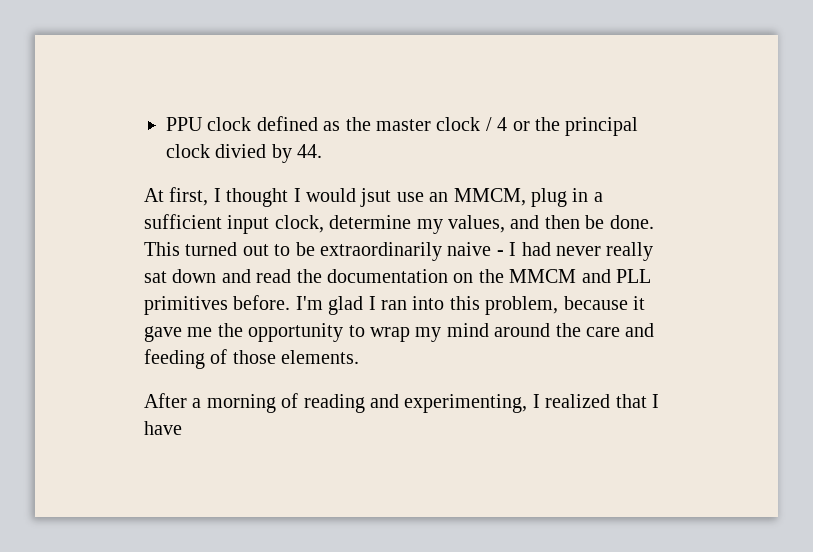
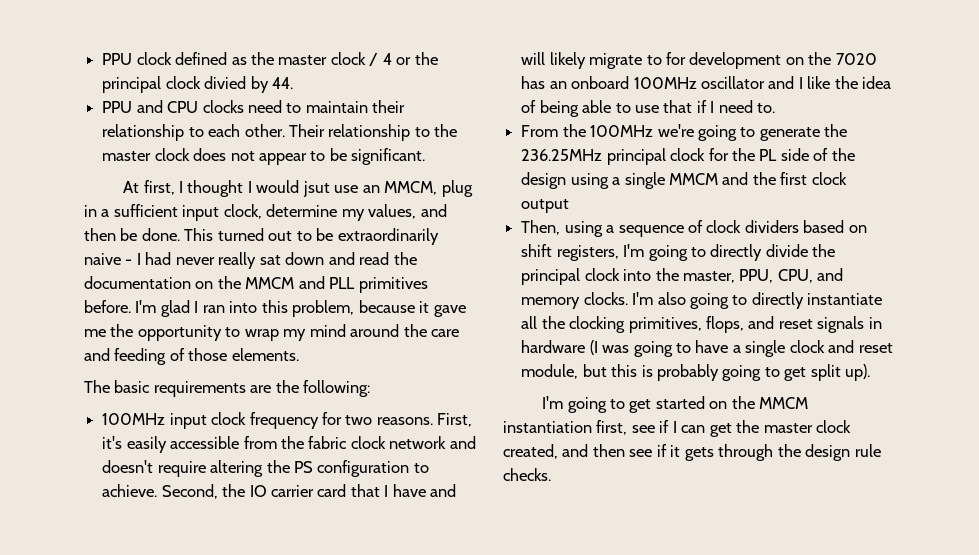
(323, 151) none -> [102,100,406,113] [102,124,458,141] [102,148,426,165] // PPU and CPU clocks need to maintain their relationship to each other. Their relationship to the master clock does not appear to be significant.
[144,393,659,413] [144,421,182,435] After a morning of reading and experimenting, I realized that I have -> [84,380,371,397] [102,412,473,429] [102,436,476,453] [102,460,429,477] [102,484,457,499] [521,52,877,69] [521,76,892,89] [521,100,776,117] [521,124,848,141] [521,148,855,165] [521,172,847,189] [521,199,570,213] [521,220,867,237] [521,244,836,261] [521,268,844,285] [521,292,883,309] [521,316,882,333] [521,340,893,357] [521,364,871,381] [542,396,809,413] [503,420,852,437] [503,444,881,461] [503,468,551,481] The basic requirements are the following: // 100MHz input clock frequency for two reasons. First, it's easily accessible from the fabric clock network and doesn't require altering the PS configuration to achieve. Second, the IO carrier card that I have and will likely migrate to for development on the 7020 has an onboard 100MHz oscillator and I like the idea of being able to use that if I need to. // From the 100MHz we're going to generate the 236.25MHz principal clock for the PL side of the design using a single MMCM and the first clock output // Then, using a sequence of clock dividers based on shift registers, I'm going to directly divide the principal clock into the master, PPU, CPU, and memory clocks. I'm also going to directly instantiate all the clocking primitives, flops, and reset signals in hardware (I was going to have a single clock and reset module, but this is probably going to get split up). // I'm going to get started on the MMCM instantiation first, see if I can get the master clock created, and then see if it gets through the design rule checks.

